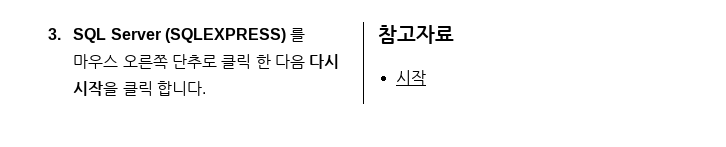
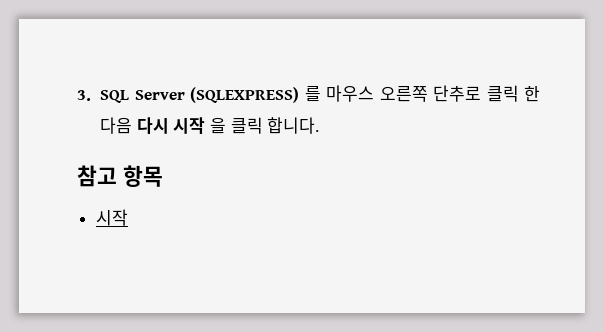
[73,81,119,96] 시작을 -> [173,117,226,134] 시작 을
[378,25,454,44] 참고자료 -> [77,165,163,187] 참고 항목

